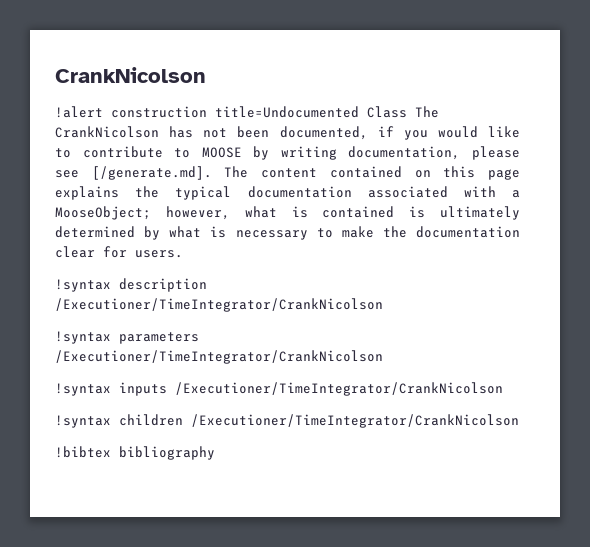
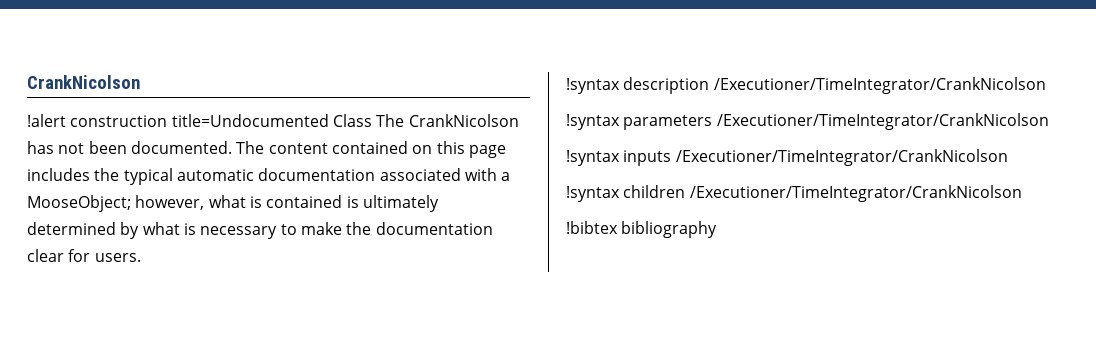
[279,126,520,140] [55,146,520,160] [55,166,212,180] documented, if you would like to contribute to MOOSE by writing documentation, please see [/generate.md]. -> [130,141,232,154] documented.
[55,186,119,200] explains -> [27,168,90,181] includes
(232, 193) none -> [176,169,254,181] automatic

